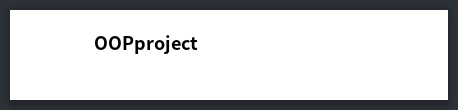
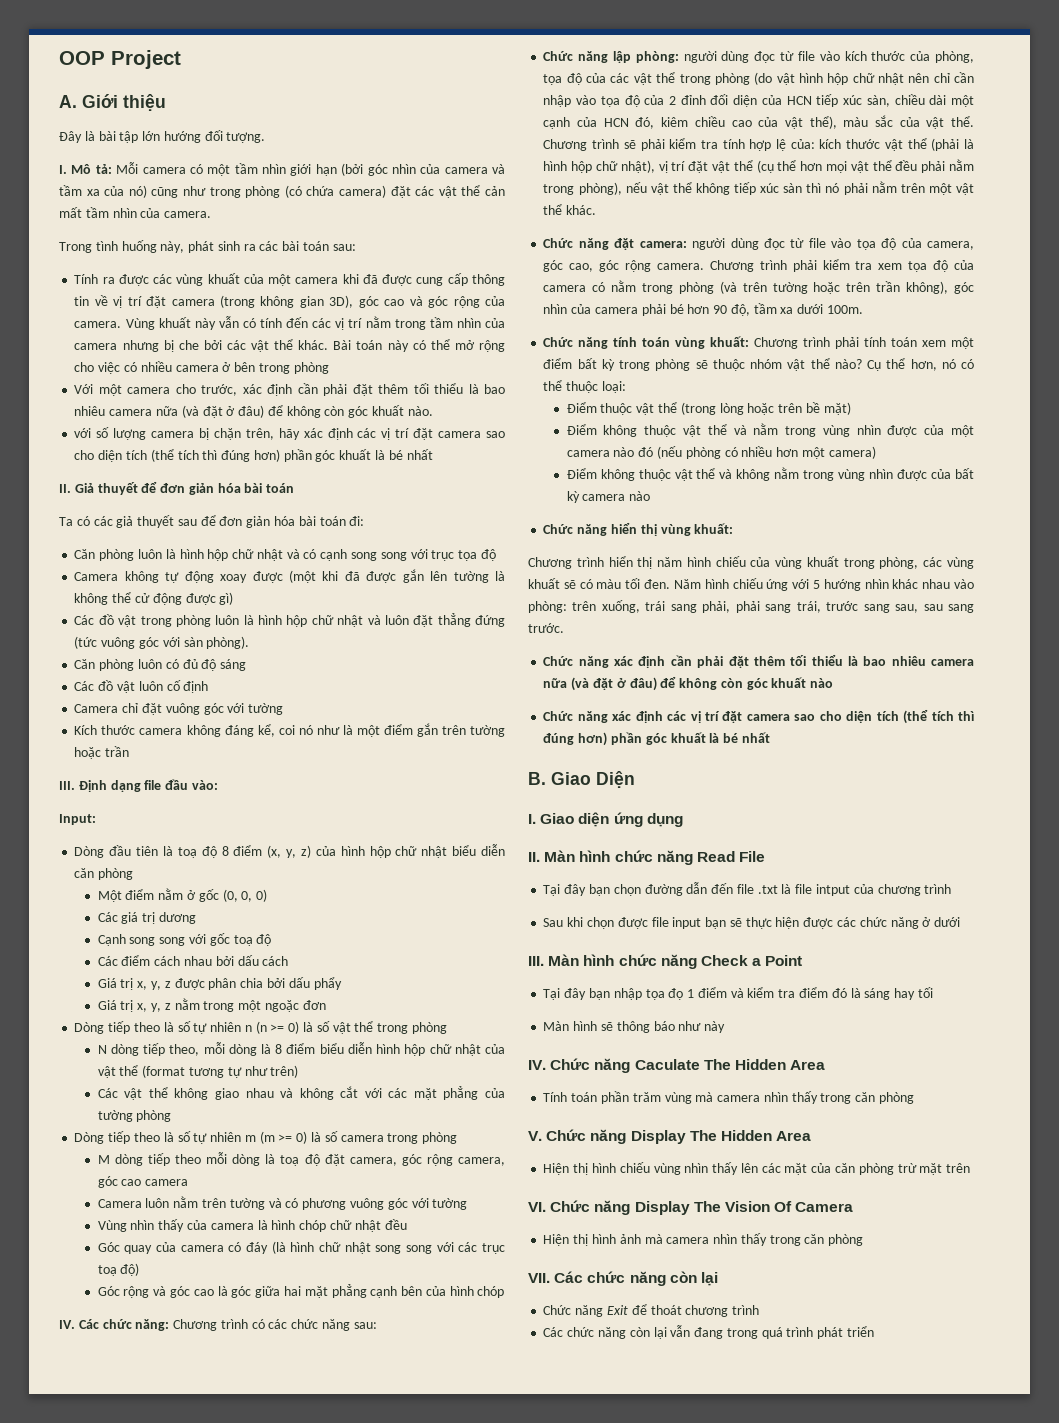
[94,35,198,54] OOPproject -> [59,50,181,69] [59,94,166,111] [59,130,266,143] [59,162,505,176] [59,185,506,198] [59,207,212,218] [59,240,356,253] [74,273,506,286] [74,295,505,308] [74,316,506,330] [74,339,506,352] [74,361,329,374] [74,383,506,396] [74,405,433,418] [74,427,505,440] [74,449,433,462] [59,481,295,495] [59,515,365,528] [74,549,496,561] [74,569,505,583] [74,592,234,605] [74,613,505,627] [74,636,250,649] [74,659,247,671] [74,680,209,693] [74,703,284,715] [74,723,505,737] [74,746,130,759] [59,779,218,792] [59,814,96,825] [74,844,506,858] [74,868,134,880] [97,888,268,902] [97,912,197,924] [97,933,272,946] [97,955,289,966] [97,977,342,990] [97,998,326,1012] [74,1021,447,1034] [97,1042,505,1056] [97,1065,299,1078] [97,1086,506,1100] [97,1110,172,1122] [74,1131,458,1144] [97,1152,505,1166] [97,1176,189,1188] [97,1196,468,1210] [97,1219,407,1232] [97,1241,506,1254] [97,1263,140,1276] [97,1284,505,1298] [59,1319,377,1331] [543,51,975,63] [543,72,975,85] [543,94,975,107] [543,115,975,129] [543,138,974,151] [543,159,975,173] [543,181,975,195] [543,204,597,215] [543,238,974,250] [543,259,974,272] [543,280,974,294] [543,303,863,316] [543,336,974,349] [543,358,974,371] [543,380,626,393] [566,402,851,415] [566,423,974,437] [566,446,876,459] [566,467,974,481] [566,491,651,503] [543,522,734,536] [528,556,974,569] [528,578,974,591] [528,600,974,613] [528,623,564,633] [543,654,975,668] [543,676,834,691] [543,709,974,724] [543,732,770,746] [528,771,635,788] [528,812,683,827] [528,850,766,865] [543,882,952,896] [543,917,961,929] [528,954,803,969] [543,987,933,1000] [543,1021,726,1033] [528,1058,826,1073] [543,1091,914,1104] [528,1129,812,1144] [543,1162,971,1175] [528,1200,854,1215] [543,1233,864,1246] [528,1271,718,1286] [543,1304,760,1317] [543,1325,874,1339] OOP Project // A. Giới thiệu // Đây là bài tập lớn hướng đối tượng. // I. Mô tả: Mỗi camera có một tầm nhìn giới hạn (bởi góc nhìn của camera và tầm xa của nó) cũng như trong phòng (có chứa camera) đặt các vật thể cản mất tầm nhìn của camera. // Trong tình huống này, phát sinh ra các bài toán sau: // Tính ra được các vùng khuất của một camera khi đã được cung cấp thông tin về vị trí đặt camera (trong không gian 3D), góc cao và góc rộng của camera. Vùng khuất này vẫn có tính đến các vị trí nằm trong tầm nhìn của camera nhưng bị che bởi các vật thể khác. Bài toán này có thể mở rộng cho việc có nhiều camera ở bên trong phòng // Với một camera cho trước, xác định cần phải đặt thêm tối thiểu là bao nhiêu camera nữa (và đặt ở đâu) để không còn góc khuất nào. // với số lượng camera bị chặn trên, hãy xác định các vị trí đặt camera sao cho diện tích (thể tích thì đúng hơn) phần góc khuất là bé nhất // II. Giả thuyết để đơn giản hóa bài toán // Ta có các giả thuyết sau để đơn giản hóa bài toán đi: // Căn phòng luôn là hình hộp chữ nhật và có cạnh song song với trục tọa độ // Camera không tự động xoay được (một khi đã được gắn lên tường là không thể cử động được gì) // Các đồ vật trong phòng luôn là hình hộp chữ nhật và luôn đặt thẳng đứng (tức vuông góc với sàn phòng). // Căn phòng luôn có đủ độ sáng // Các đồ vật luôn cố định // Camera chỉ đặt vuông góc với tường // Kích thước camera không đáng kể, coi nó như là một điểm gắn trên tường hoặc trần // III. Định dạng file đầu vào: // Input: // Dòng đầu tiên là toạ độ 8 điểm (x, y, z) của hình hộp chữ nhật biểu diễn căn phòng // Một điểm nằm ở gốc (0, 0, 0) // Các giá trị dương // Cạnh song song với gốc toạ độ // Các điểm cách nhau bởi dấu cách // Giá trị x, y, z được phân chia bởi dấu phẩy // Giá trị x, y, z nằm trong một ngoặc đơn // Dòng tiếp theo là số tự nhiên n (n >= 0) là số vật thể trong phòng // N dòng tiếp theo, mỗi dòng là 8 điểm biểu diễn hình hộp chữ nhật của vật thể (format tương tự như trên) // Các vật thể không giao nhau và không cắt với các mặt phẳng của tường phòng // Dòng tiếp theo là số tự nhiên m (m >= 0) là số camera trong phòng // M dòng tiếp theo mỗi dòng là toạ độ đặt camera, góc rộng camera, góc cao camera // Camera luôn nằm trên tường và có phương vuông góc với tường // Vùng nhìn thấy của camera là hình chóp chữ nhật đều // Góc quay của camera có đáy (là hình chữ nhật song song với các trục toạ độ) // Góc rộng và góc cao là góc giữa hai mặt phẳng cạnh bên của hình chóp // IV. Các chức năng: Chương trình có các chức năng sau: // Chức năng lập phòng: người dùng đọc từ file vào kích thước của phòng, tọa độ của các vật thể trong phòng (do vật hình hộp chữ nhật nên chỉ cần nhập vào tọa độ của 2 đỉnh đối diện của HCN tiếp xúc sàn, chiều dài một cạnh của HCN đó, kiêm chiều cao của vật thể), màu sắc của vật thể. Chương trình sẽ phải kiểm tra tính hợp lệ của: kích thước vật thể (phải là hình hộp chữ nhật), vị trí đặt vật thể (cụ thể hơn mọi vật thể đều phải nằm trong phòng), nếu vật thể không tiếp xúc sàn thì nó phải nằm trên một vật thể khác. // Chức năng đặt camera: người dùng đọc từ file vào tọa độ của camera, góc cao, góc rộng camera. Chương trình phải kiểm tra xem tọa độ của camera có nằm trong phòng (và trên tường hoặc trên trần không), góc nhìn của camera phải bé hơn 90 độ, tầm xa dưới 100m. // Chức năng tính toán vùng khuất: Chương trình phải tính toán xem một điểm bất kỳ trong phòng sẽ thuộc nhóm vật thể nào? Cụ thể hơn, nó có thể thuộc loại: // Điểm thuộc vật thể (trong lòng hoặc trên bề mặt) // Điểm không thuộc vật thể và nằm trong vùng nhìn được của một camera nào đó (nếu phòng có nhiều hơn một camera) // Điểm không thuộc vật thể và không nằm trong vùng nhìn được của bất kỳ camera nào // Chức năng hiển thị vùng khuất: // Chương trình hiển thị năm hình chiếu của vùng khuất trong phòng, các vùng khuất sẽ có màu tối đen. Năm hình chiếu ứng với 5 hướng nhìn khác nhau vào phòng: trên xuống, trái sang phải, phải sang trái, trước sang sau, sau sang trước. // Chức năng xác định cần phải đặt thêm tối thiểu là bao nhiêu camera nữa (và đặt ở đâu) để không còn góc khuất nào // Chức năng xác định các vị trí đặt camera sao cho diện tích (thể tích thì đúng hơn) phần góc khuất là bé nhất // B. Giao Diện // I. Giao diện ứng dụng // II. Màn hình chức năng Read File // Tại đây bạn chọn đường dẫn đến file .txt là file intput của chương trình // Sau khi chọn được file input bạn sẽ thực hiện được các chức năng ở dưới // III. Màn hình chức năng Check a Point // Tại đây bạn nhập tọa đọ 1 điểm và kiểm tra điểm đó là sáng hay tối // Màn hình sẽ thông báo như này // IV. Chức năng Caculate The Hidden Area // Tính toán phần trăm vùng mà camera nhìn thấy trong căn phòng // V. Chức năng Display The Hidden Area // Hiện thị hình chiếu vùng nhìn thấy lên các mặt của căn phòng trừ mặt trên // VI. Chức năng Display The Vision Of Camera // Hiện thị hình ảnh mà camera nhìn thấy trong căn phòng // VII. Các chức năng còn lại // Chức năng Exit để thoát chương trình // Các chức năng còn lại vẫn đang trong quá trình phát triển

